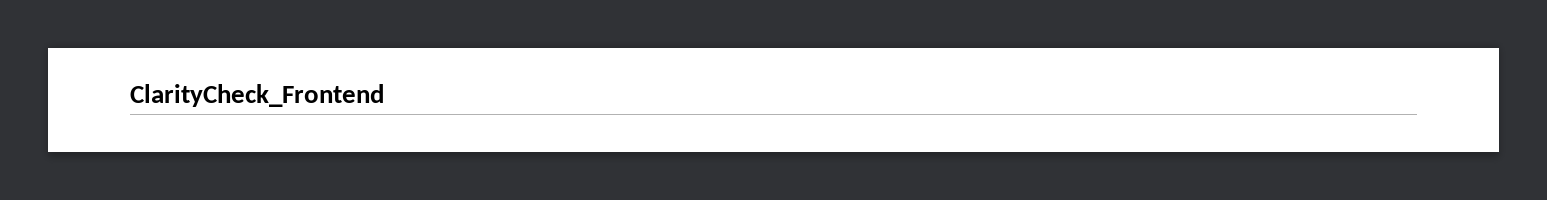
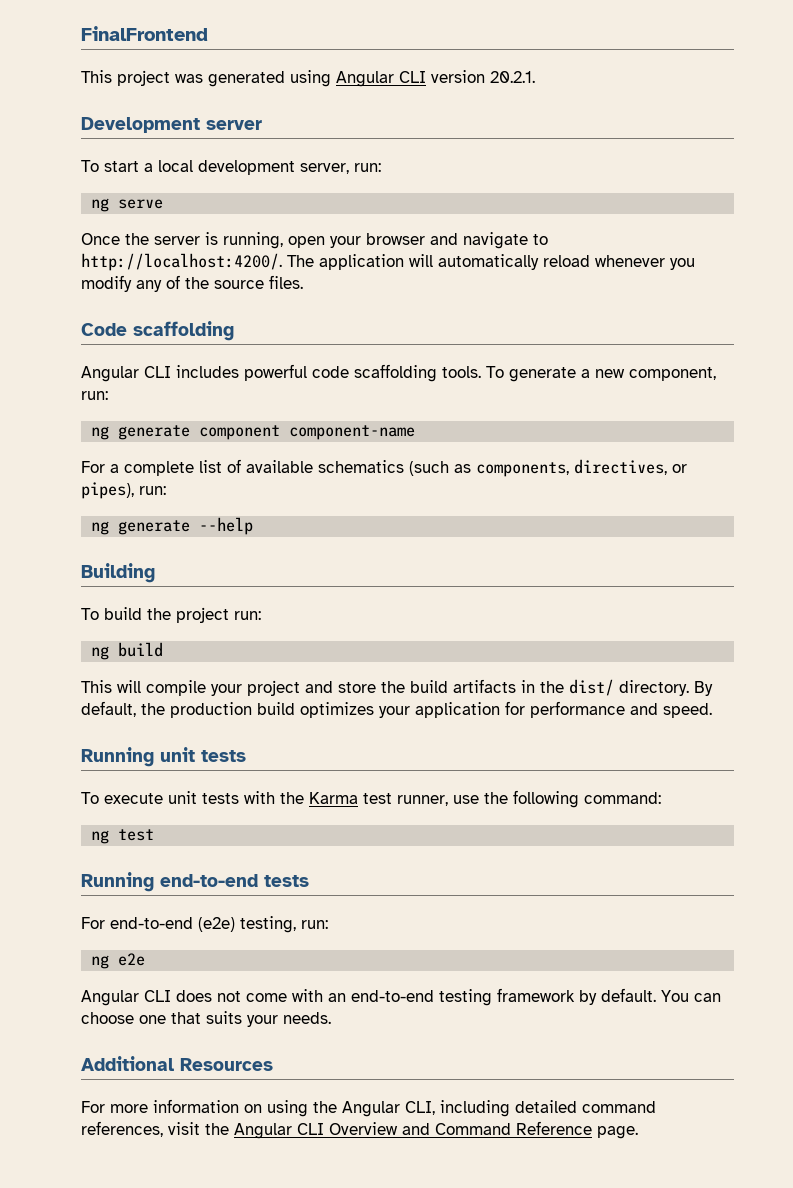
[130,84,384,107] ClarityCheck_Frontend -> [81,26,208,41] [81,70,535,87] [81,117,262,133] [81,160,381,175] [91,198,164,212] [81,232,548,249] [81,253,695,271] [81,275,303,292] [81,321,234,341] [81,364,716,382] [81,391,108,400] [91,425,416,440] [81,459,687,477] [81,482,166,499] [91,517,254,535] [81,563,155,583] [81,607,261,623] [91,642,164,660] [81,679,713,696] [81,701,712,718] [81,747,246,767] [81,790,661,808] [91,829,155,844] [81,872,309,892] [81,916,328,933] [91,953,146,969] [81,988,721,1006] [81,1011,331,1027] [81,1056,273,1071] [81,1099,656,1117] [81,1121,638,1139] FinalFrontend // This project was generated using Angular CLI version 20.2.1. // Development server // To start a local development server, run: // ng serve // Once the server is running, open your browser and navigate to http://localhost:4200/. The application will automatically reload whenever you modify any of the source files. // Code scaffolding // Angular CLI includes powerful code scaffolding tools. To generate a new component, run: // ng generate component component-name // For a complete list of available schematics (such as components, directives, or pipes), run: // ng generate --help // Building // To build the project run: // ng build // This will compile your project and store the build artifacts in the dist/ directory. By default, the production build optimizes your application for performance and speed. // Running unit tests // To execute unit tests with the Karma test runner, use the following command: // ng test // Running end-to-end tests // For end-to-end (e2e) testing, run: // ng e2e // Angular CLI does not come with an end-to-end testing framework by default. You can choose one that suits your needs. // Additional Resources // For more information on using the Angular CLI, including detailed command references, visit the Angular CLI Overview and Command Reference page.

